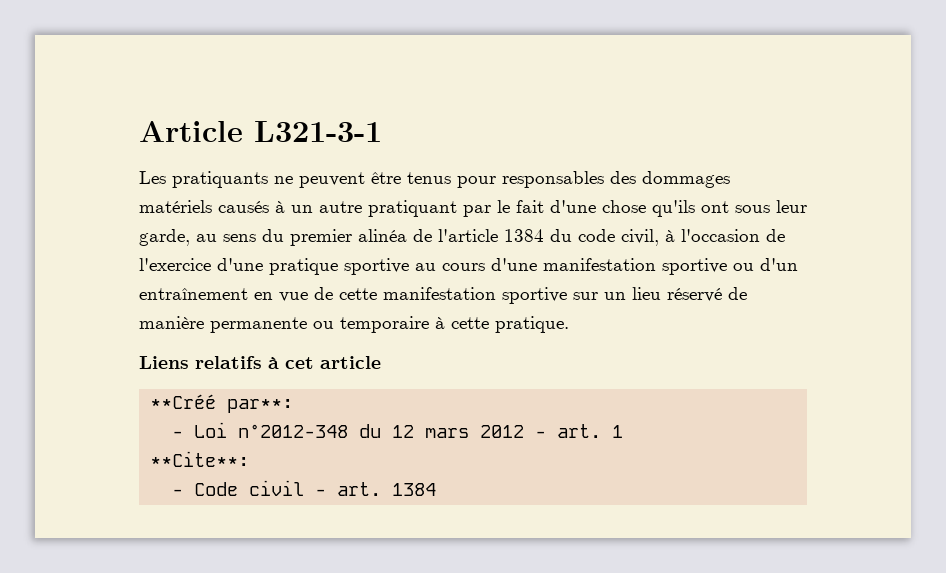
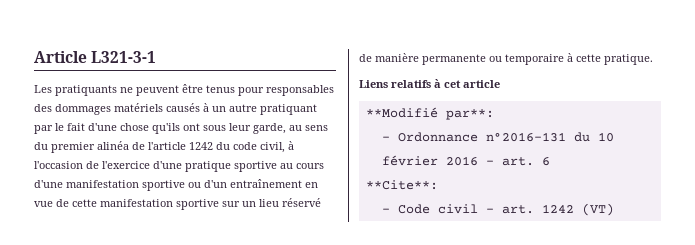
[504,229,544,242] 1384 -> [189,142,213,150] 1242
[150,394,217,409] **Créé -> [365,107,438,118] **Modifié
[194,422,624,438] Loi n°2012-348 du 12 mars 2012 - art. 1 -> [397,132,614,142] [381,155,550,166] Ordonnance n°2016-131 du 10 février 2016 - art. 6
[392,483,437,496] 1384 -> [541,203,614,216] 1242 (VT)

